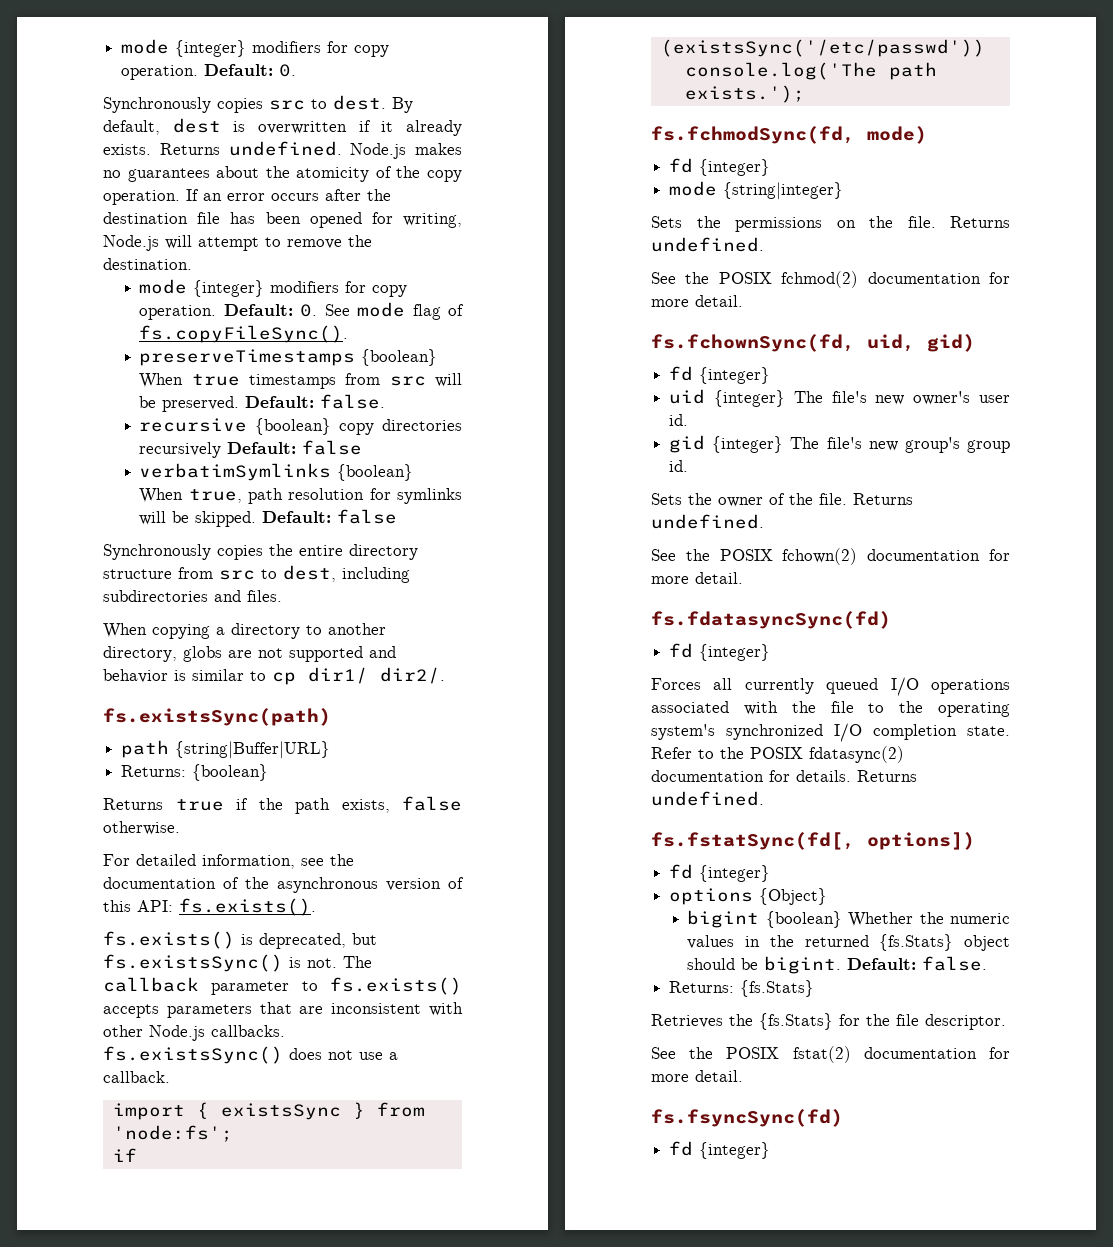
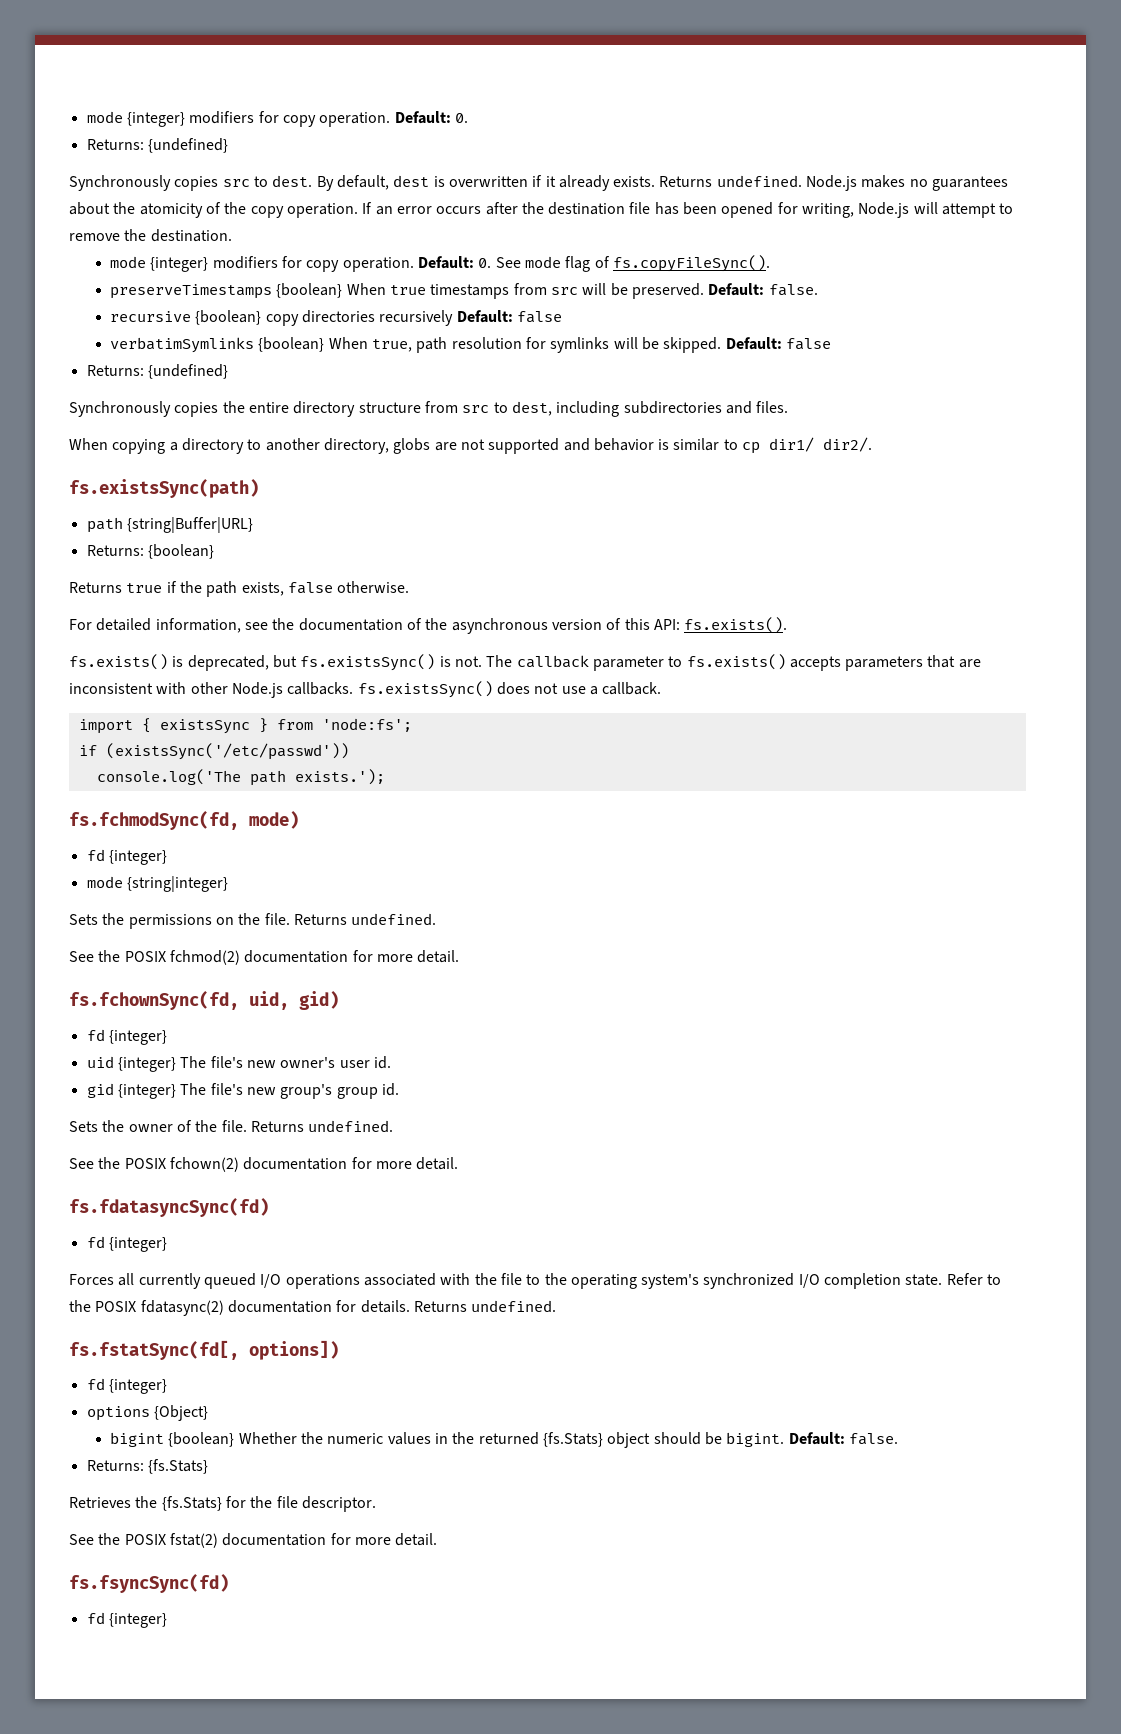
[121,39,390,57] [121,64,297,80] mode {integer} modifiers for copy operation. Default: 0. -> [86,111,468,127] [86,138,228,153] mode {integer} modifiers for copy operation. Default: 0. // Returns: {undefined}
(398, 516) none -> [86,364,228,379] // Returns: {undefined}

